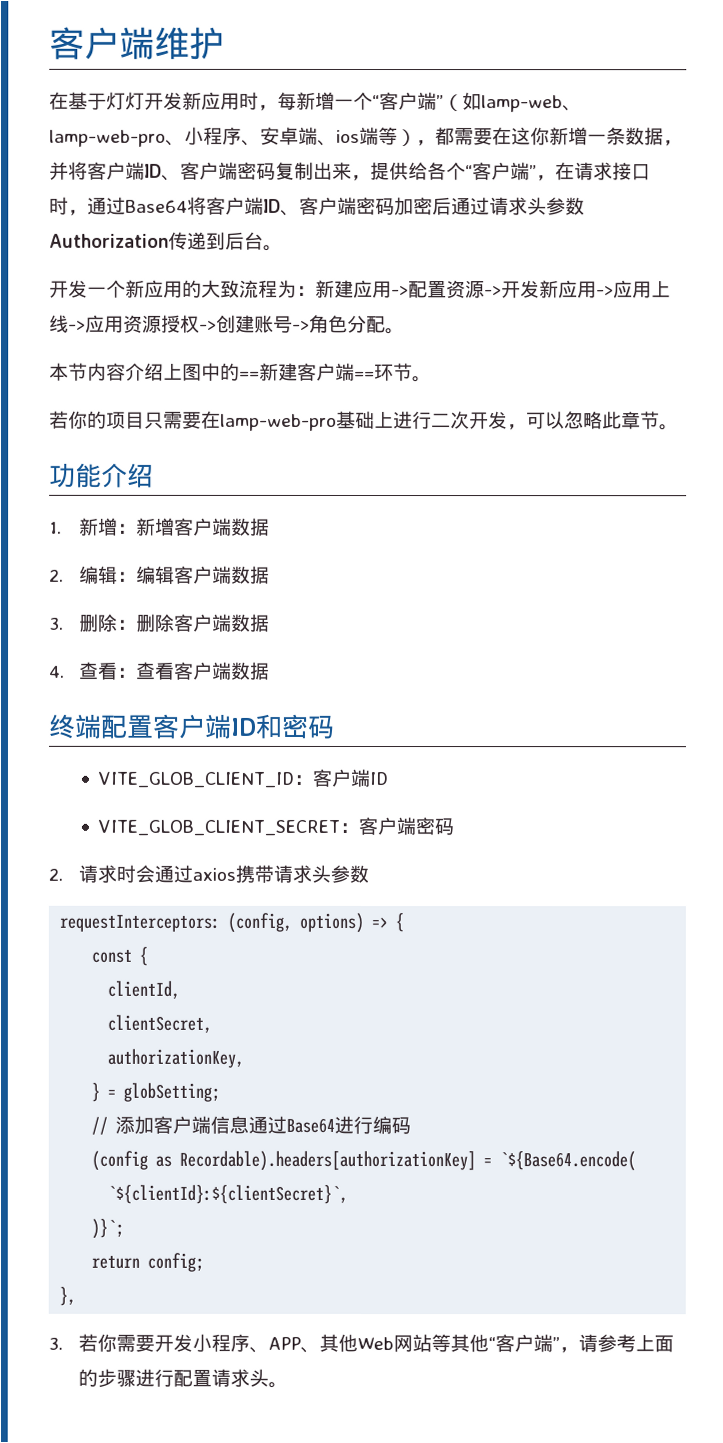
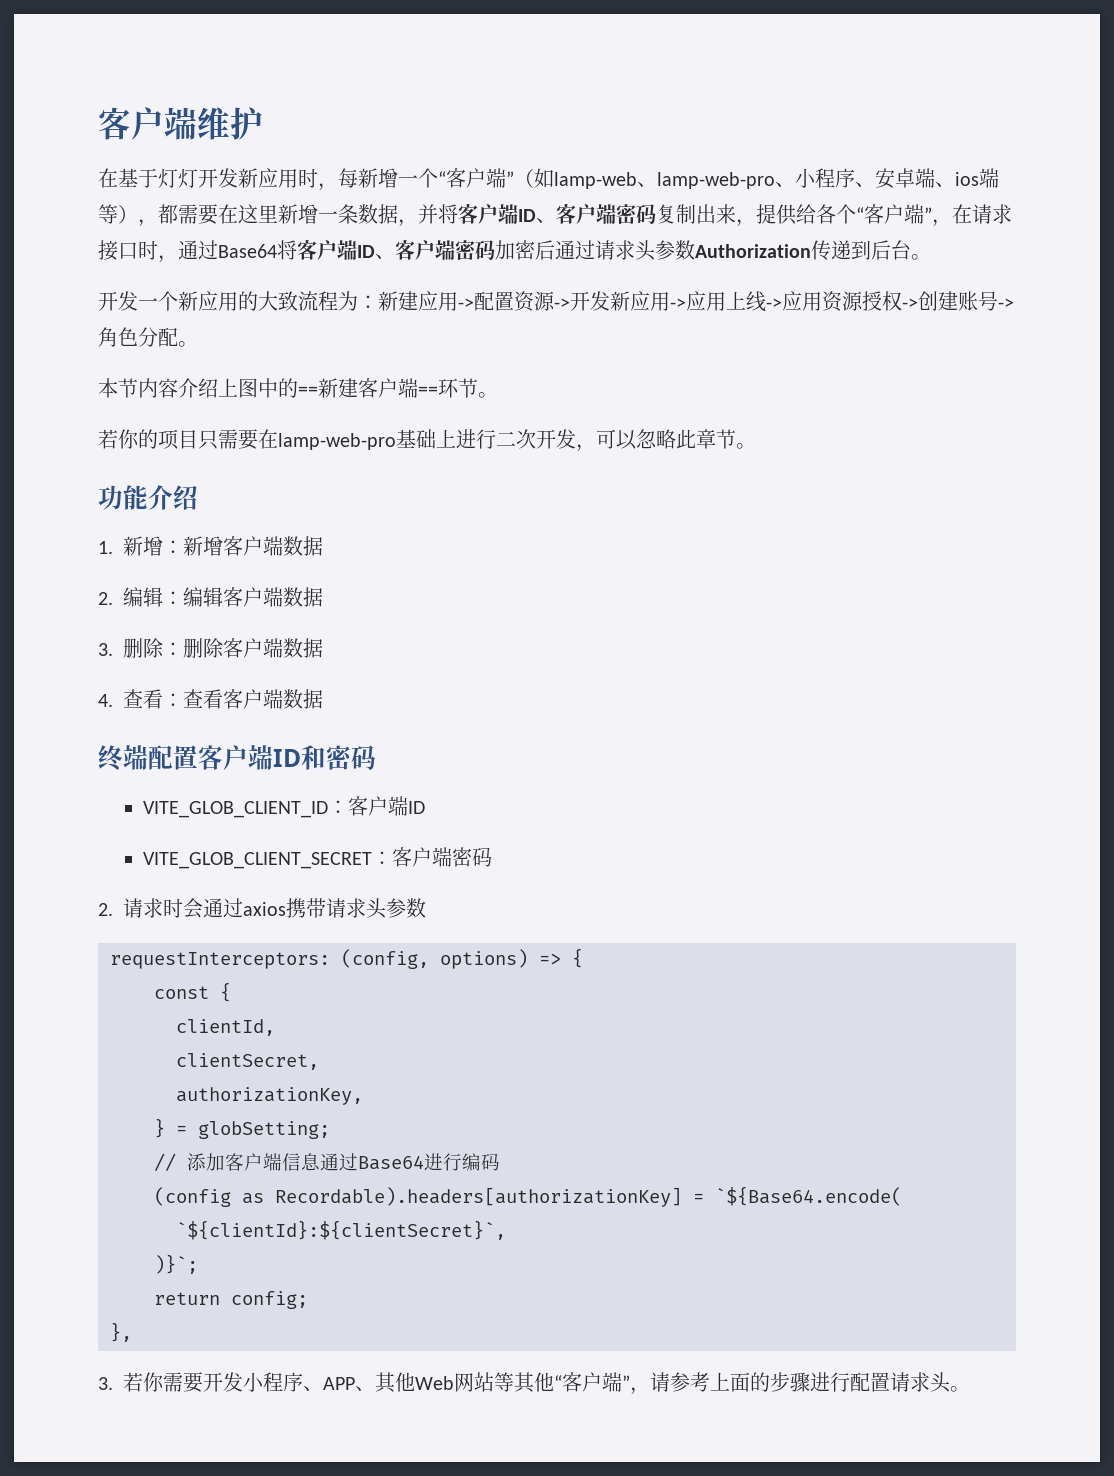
[530,127,550,146] 你 -> [258,205,278,223] 里

